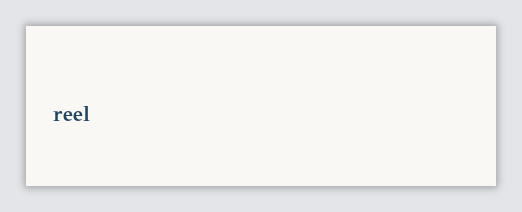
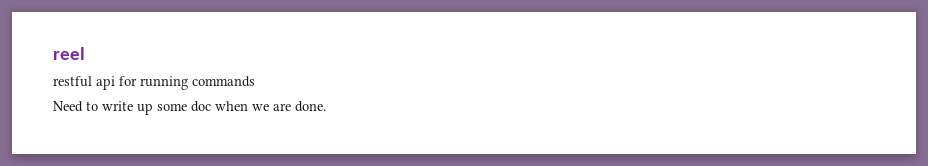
(90, 113) none -> [53,76,255,90] [53,101,326,115] // restful api for running commands // Need to write up some doc when we are done.

